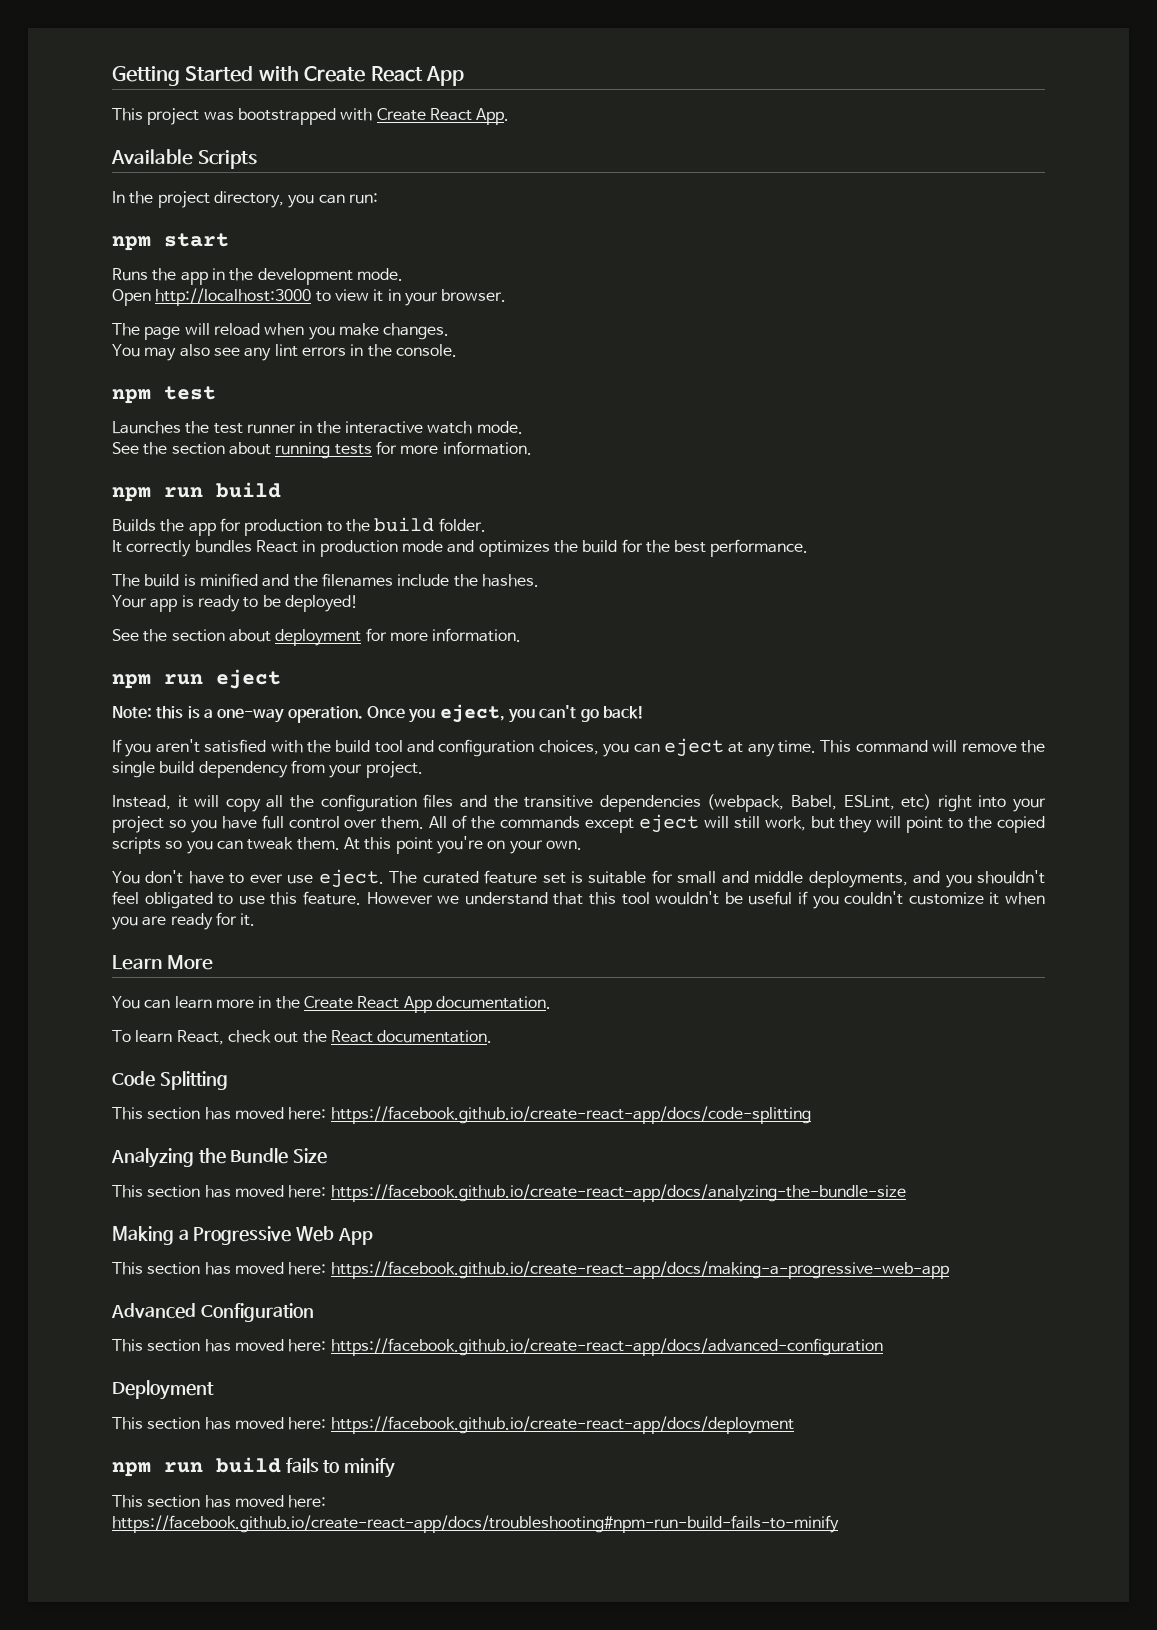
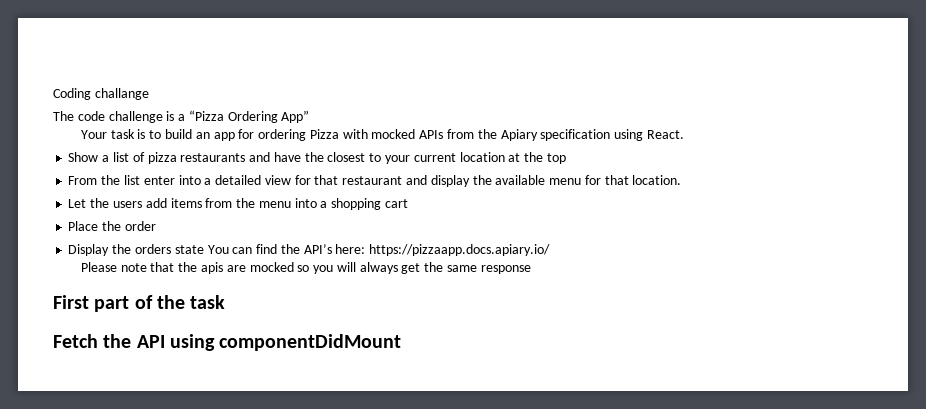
[112,66,464,86] [112,108,510,125] [111,149,257,169] [112,191,378,208] [112,233,229,251] [112,268,403,285] [112,288,507,306] [112,323,450,340] [112,344,457,361] [112,386,216,404] [112,421,523,434] [112,441,532,459] [112,482,281,502] [112,517,486,536] [112,539,809,557] [112,573,539,587] [112,595,358,612] [112,628,522,646] [112,669,281,689] [112,704,644,723] [112,738,1046,757] [112,760,423,778] [112,794,1046,812] [112,814,1045,833] [112,836,582,854] [112,869,1045,888] [112,891,1046,909] [112,912,256,930] [112,955,213,970] [112,996,551,1013] [112,1030,493,1045] [112,1071,228,1090] [112,1106,811,1124] [111,1148,328,1168] [112,1184,906,1202] [112,1226,373,1245] [112,1261,949,1279] [111,1303,314,1322] [112,1338,883,1356] [112,1380,214,1400] [112,1416,794,1434] [112,1457,396,1478] [112,1495,327,1508] [112,1515,839,1533] Getting Started with Create React App // This project was bootstrapped with Create React App. // Available Scripts // In the project directory, you can run: // npm start // Runs the app in the development mode. // Open http://localhost:3000 to view it in your browser. // The page will reload when you make changes. // You may also see any lint errors in the console. // npm test // Launches the test runner in the interactive watch mode. // See the section about running tests for more information. // npm run build // Builds the app for production to the build folder. // It correctly bundles React in production mode and optimizes the build for the best performance. // The build is minified and the filenames include the hashes. // Your app is ready to be deployed! // See the section about deployment for more information. // npm run eject // Note: this is a one-way operation. Once you eject, you can't go back! // If you aren't satisfied with the build tool and configuration choices, you can eject at any time. This command will remove the single build dependency from your project. // Instead, it will copy all the configuration files and the transitive dependencies (webpack, Babel, ESLint, etc) right into your project so you have full control over them. All of the commands except eject will still work, but they will point to the copied scripts so you can tweak them. At this point you're on your own. // You don't have to ever use eject. The curated feature set is suitable for small and middle deployments, and you shouldn't feel obligated to use this feature. However we understand that this tool wouldn't be useful if you couldn't customize it when you are ready for it. // Learn More // You can learn more in the Create React App documentation. // To learn React, check out the React documentation. // Code Splitting // This section has moved here: https://facebook.github.io/create-react-app/docs/code-splitting // Analyzing the Bundle Size // This section has moved here: https://facebook.github.io/create-react-app/docs/analyzing-the-bundle-size // Making a Progressive Web App // This section has moved here: https://facebook.github.io/create-react-app/docs/making-a-progressive-web-app // Advanced Configuration // This section has moved here: https://facebook.github.io/create-react-app/docs/advanced-configuration // Deployment // This section has moved here: https://facebook.github.io/create-react-app/docs/deployment // npm run build fails to minify // This section has moved here: https://facebook.github.io/create-react-app/docs/troubleshooting#npm-run-build-fails-to-minify -> [53,88,149,100] [53,110,310,123] [80,129,684,141] [68,152,566,164] [68,175,682,187] [68,198,408,210] [68,221,156,231] [68,244,551,256] [80,262,531,274] [53,295,226,312] [53,334,402,351] Coding challange // The code challenge is a “Pizza Ordering App” // Your task is to build an app for ordering Pizza with mocked APIs from the Apiary specification using React. // Show a list of pizza restaurants and have the closest to your current location at the top // From the list enter into a detailed view for that restaurant and display the available menu for that location. // Let the users add items from the menu into a shopping cart // Place the order // Display the orders state You can find the API’s here: https://pizzaapp.docs.apiary.io/ // Please note that the apis are mocked so you will always get the same response // First part of the task // Fetch the API using componentDidMount

